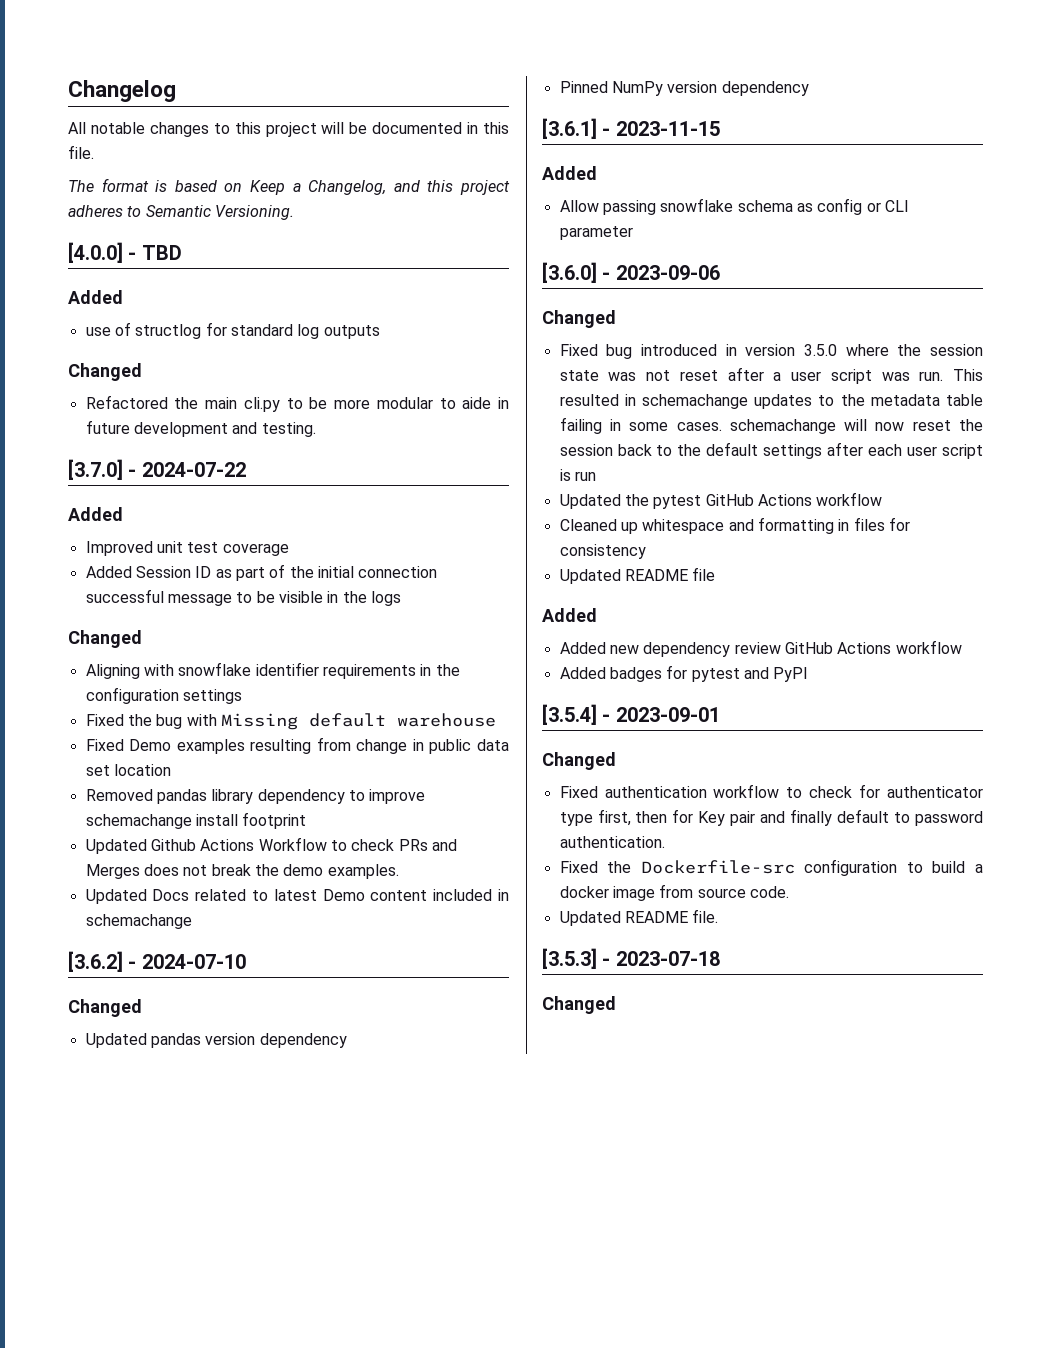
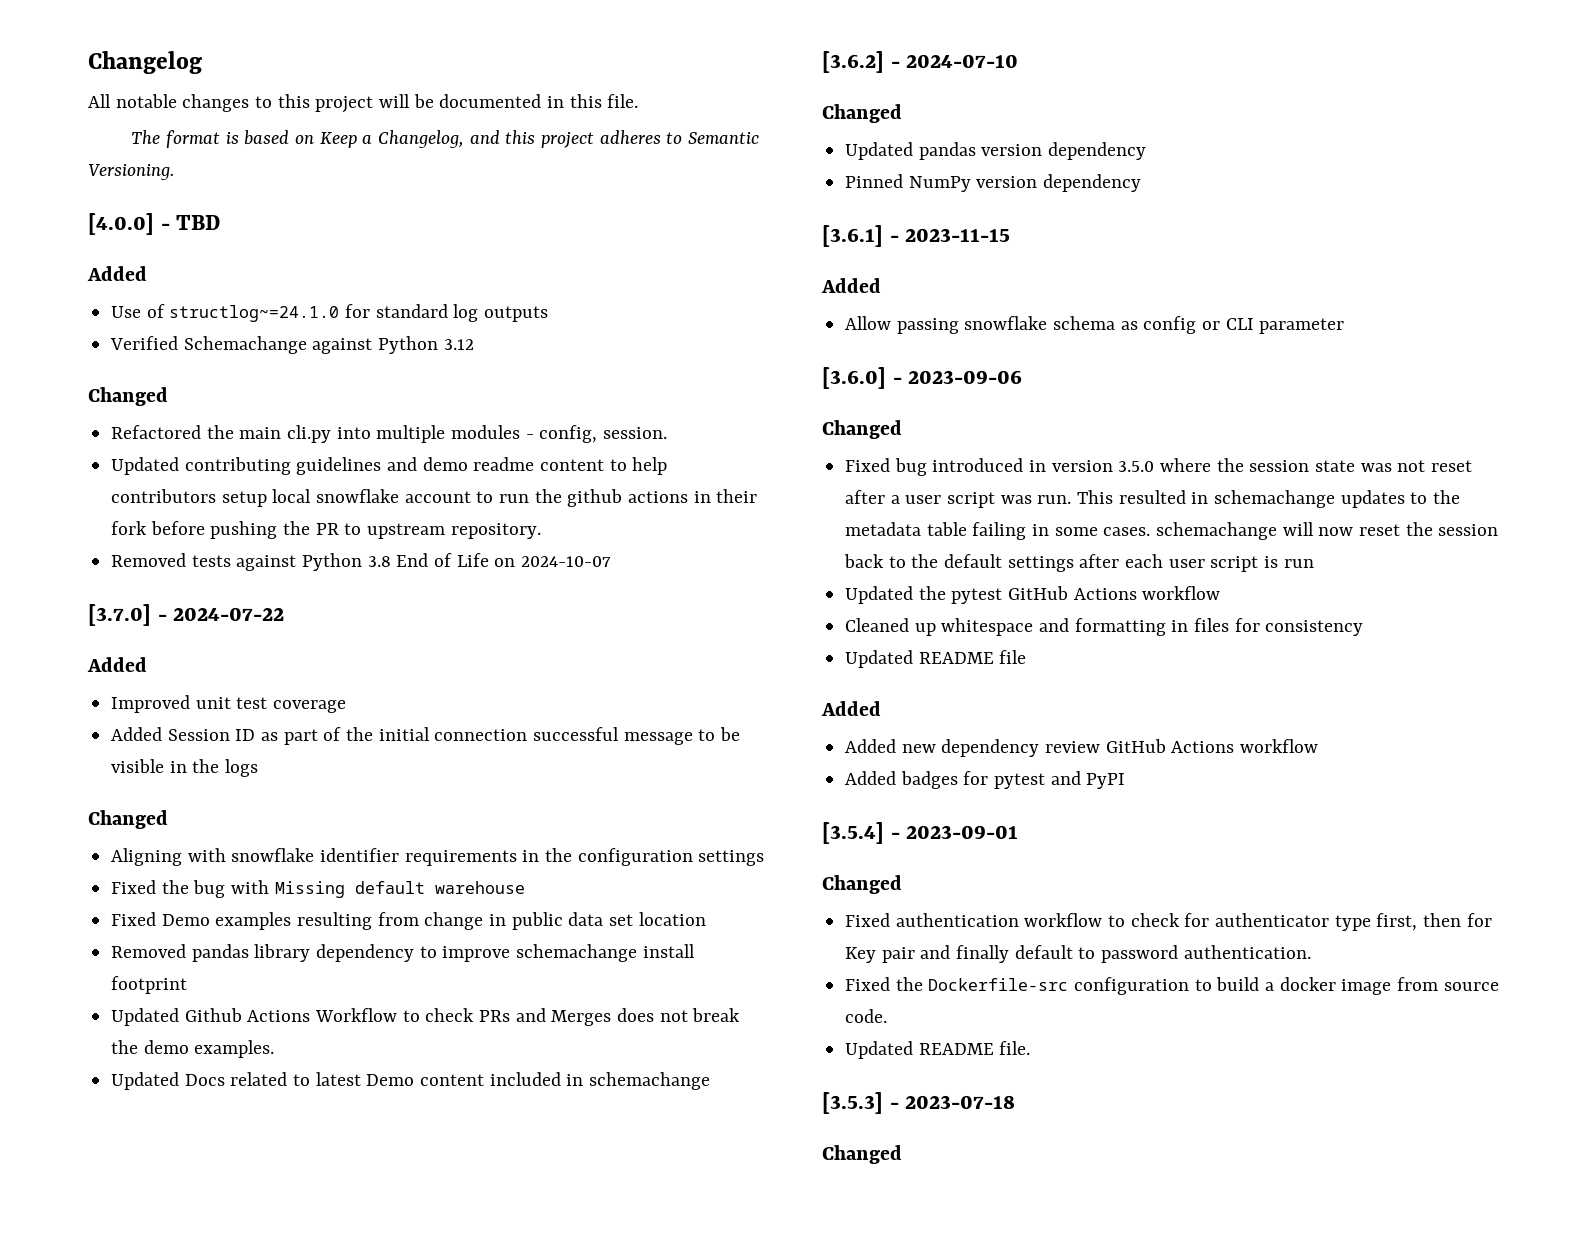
[85,322,202,339] use of structlog -> [111,304,340,322] Use of structlog~=24.1.0
(380, 332) none -> [110,336,474,354] // Verified Schemachange against Python 3.12
[286,397,510,409] [85,420,316,437] to be more modular to aide in future development and testing. -> [336,425,668,443] [111,457,668,475] [111,489,758,507] [111,521,541,539] [111,553,612,571] into multiple modules - config, session. // Updated contributing guidelines and demo readme content to help contributors setup local snowflake account to run the github actions in their fork before pushing the PR to upstream repository. // Removed tests against Python 3.8 End of Life on 2024-10-07

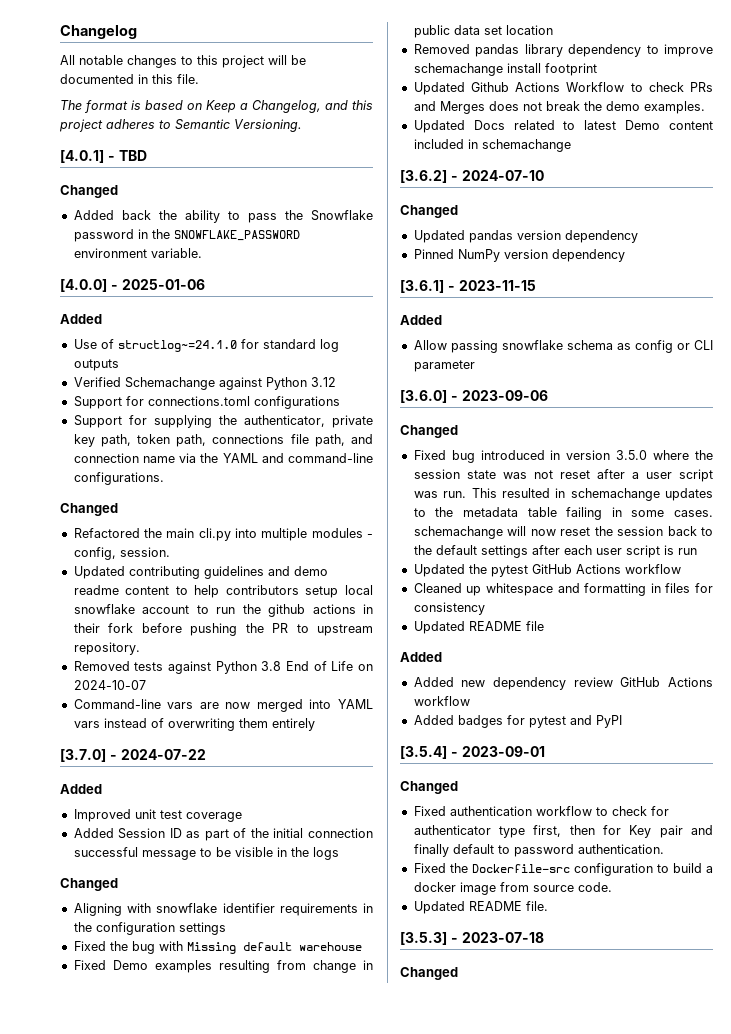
(174, 172) none -> [60,150,147,163] [60,185,118,198] [73,210,373,223] [73,229,300,242] [73,248,202,258] // [4.0.1] - TBD // Changed // Added back the ability to pass the Snowflake password in the SNOWFLAKE_PASSWORD environment variable.
[176,215,221,230] TBD -> [121,279,205,290] 2025-01-06
(474, 344) none -> [73,396,340,409] [73,415,374,428] [73,434,373,447] [73,453,373,463] [73,472,164,485] // Support for connections.toml configurations // Support for supplying the authenticator, private key path, token path, connections file path, and connection name via the YAML and command-line configurations.
(612, 561) none -> [73,699,373,712] [73,718,315,731] // Command-line vars are now merged into YAML vars instead of overwriting them entirely

